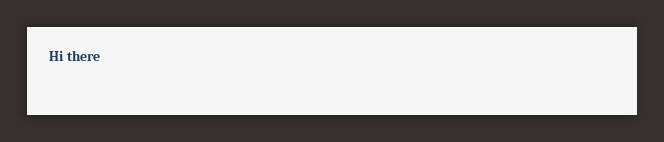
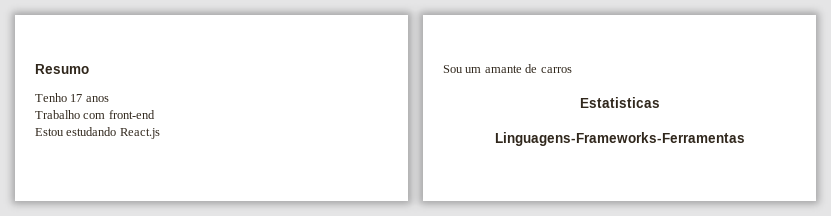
[49,50,100,61] Hi there -> [35,64,89,74] [35,93,109,102] [35,110,155,119] [35,127,160,139] [443,64,572,73] [579,97,660,108] [494,132,745,146] Resumo // Tenho 17 anos // Trabalho com front-end // Estou estudando React.js // Sou um amante de carros // Estatisticas // Linguagens-Frameworks-Ferramentas

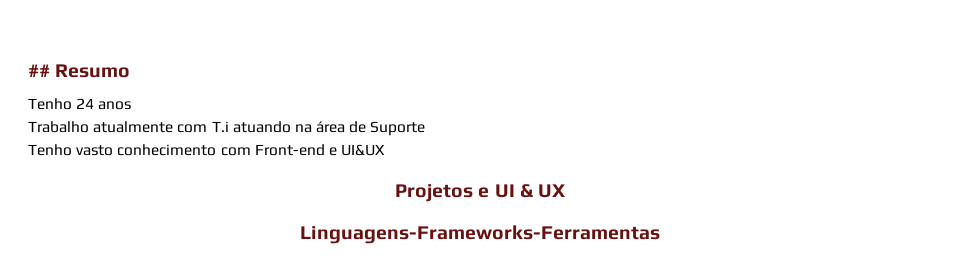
(35, 69) none -> [28,64,50,77] ##
[70,94,83,102] 17 -> [76,98,95,109] 24
[83,110,155,119] [35,127,160,139] [443,64,572,73] [579,97,660,108] com front-end // Estou estudando React.js // Sou um amante de carros // Estatisticas -> [93,121,426,136] [28,144,386,156] [394,184,567,202] atualmente com T.i atuando na área de Suporte // Tenho vasto conhecimento com Front-end e UI&UX // Projetos e UI & UX

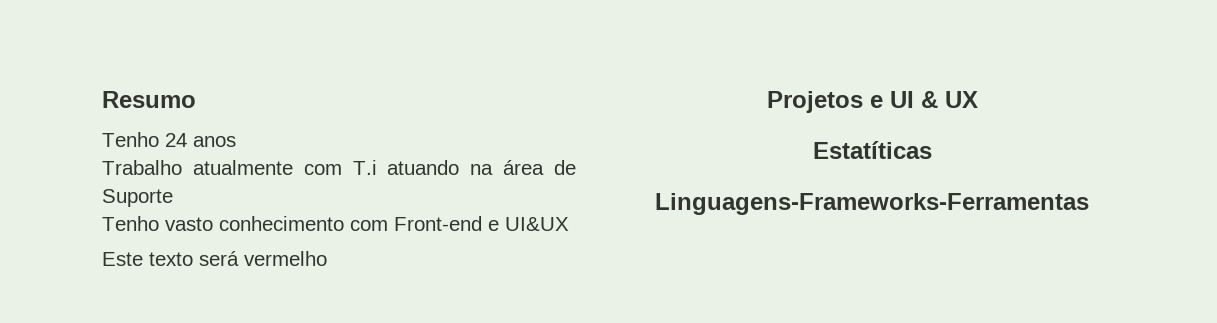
[28,64,50,77] ## -> (102, 99) none
(386, 150) none -> [102,251,327,266] // Este texto será vermelho
(567, 191) none -> [812,141,932,159] // Estatíticas

